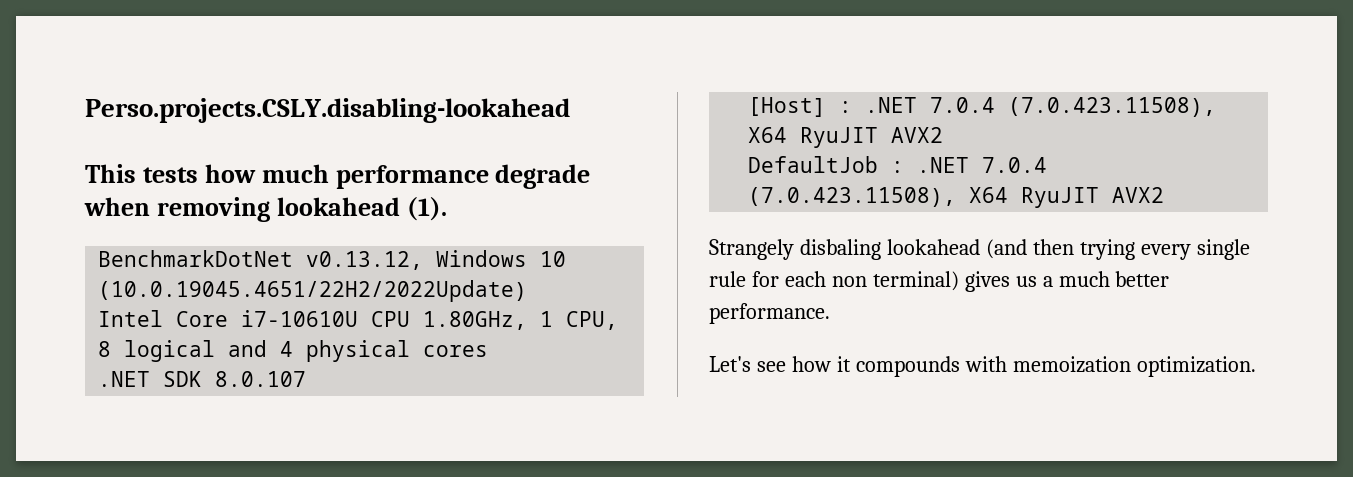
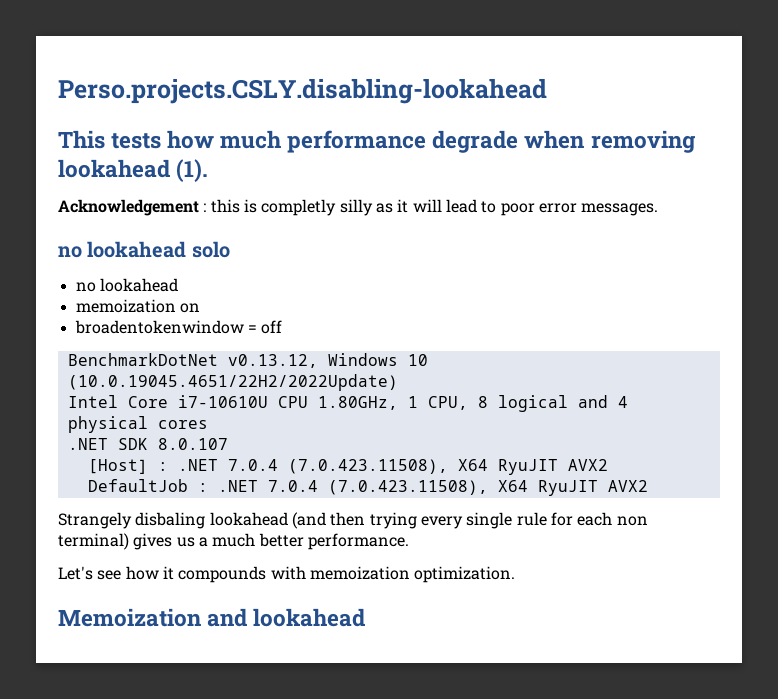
(447, 209) none -> [58,199,659,216] [58,241,230,258] [75,278,178,292] [75,299,200,313] [74,320,283,334] // Acknowledgement : this is completly silly as it will lead to poor error messages. // no lookahead solo // no lookahead // memoization on // broadentokenwindow = off
(1256, 366) none -> [58,608,366,627] // Memoization and lookahead

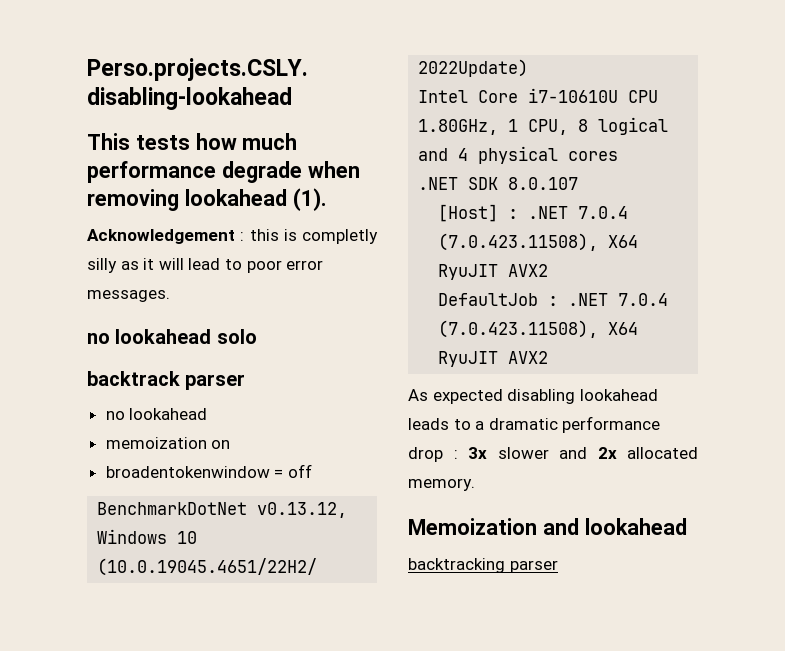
(230, 249) none -> [87,371,246,390] // backtrack parser
[58,512,648,529] [58,533,409,550] [58,566,516,583] Strangely disbaling lookahead (and then trying every single rule for each non terminal) gives us a much better performance. // Let's see how it compounds with memoization optimization. -> [408,389,658,404] [408,416,661,433] [408,447,698,462] [408,478,475,491] As expected disabling lookahead leads to a dramatic performance drop : 3x slower and 2x allocated memory.
(366, 617) none -> [408,558,558,573] // backtracking parser

